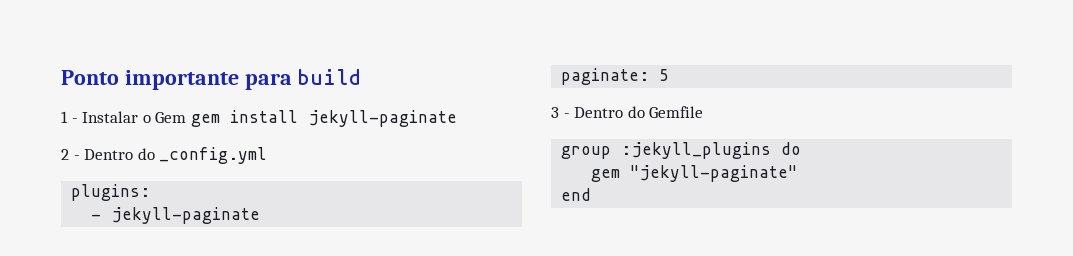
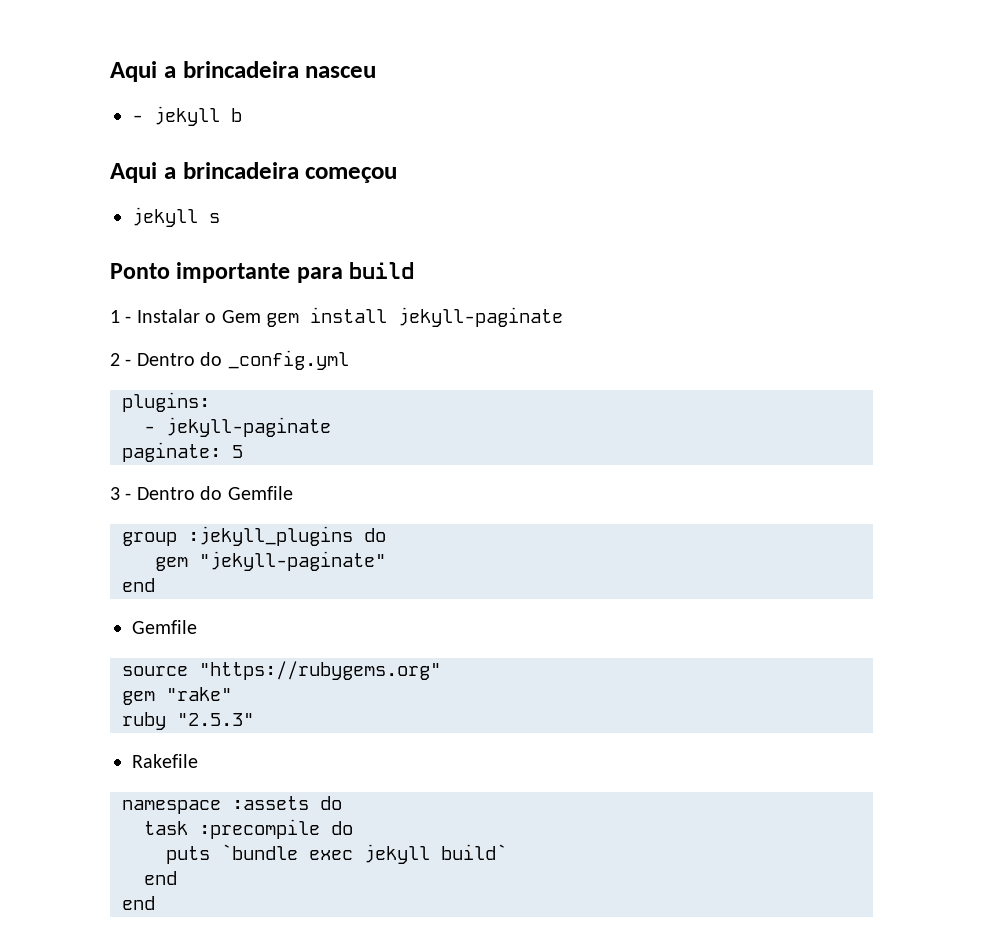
(61, 77) none -> [110,61,377,82] [132,106,242,126] [110,162,398,183] [132,207,220,227] Aqui a brincadeira nasceu // - jekyll b // Aqui a brincadeira começou // jekyll s //
(592, 194) none -> [132,620,197,634] [122,661,441,680] [122,687,232,705] [122,712,254,730] [132,754,198,768] [122,796,342,814] [144,819,353,839] [166,844,507,864] [144,871,177,885] [122,896,155,910] // Gemfile // source "https://rubygems.org" // gem "rake" // ruby "2.5.3" // Rakefile // namespace :assets do // task :precompile do // puts `bundle exec jekyll build` // end // end

